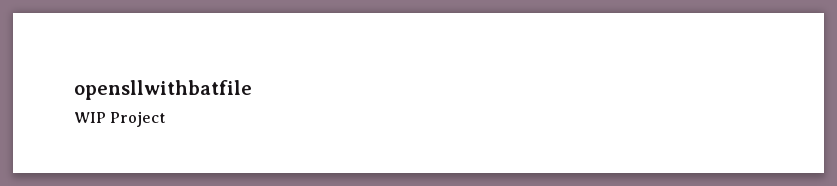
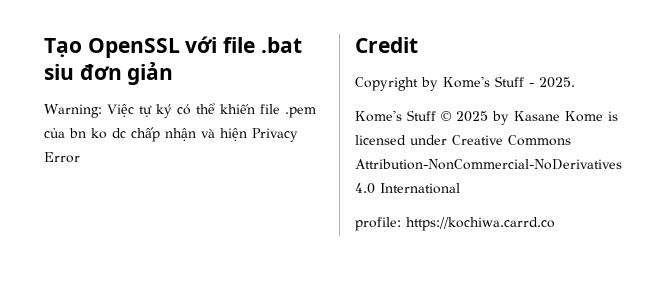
[74,80,252,100] [74,111,167,127] opensllwithbatfile // WIP Project -> [44,36,302,58] [44,62,174,85] [44,103,316,118] [44,127,298,142] [44,152,80,163] [355,37,418,53] [355,76,575,91] [355,110,618,125] [355,135,571,146] [355,159,622,170] [355,183,460,194] [355,217,555,231] Tạo OpenSSL với file .bat siu đơn giản // Warning: Việc tự ký có thể khiến file .pem của bn ko dc chấp nhận và hiện Privacy Error // Credit // Copyright by Kome's Stuff - 2025. // Kome's Stuff © 2025 by Kasane Kome is licensed under Creative Commons Attribution-NonCommercial-NoDerivatives 4.0 International // profile: https://kochiwa.carrd.co

